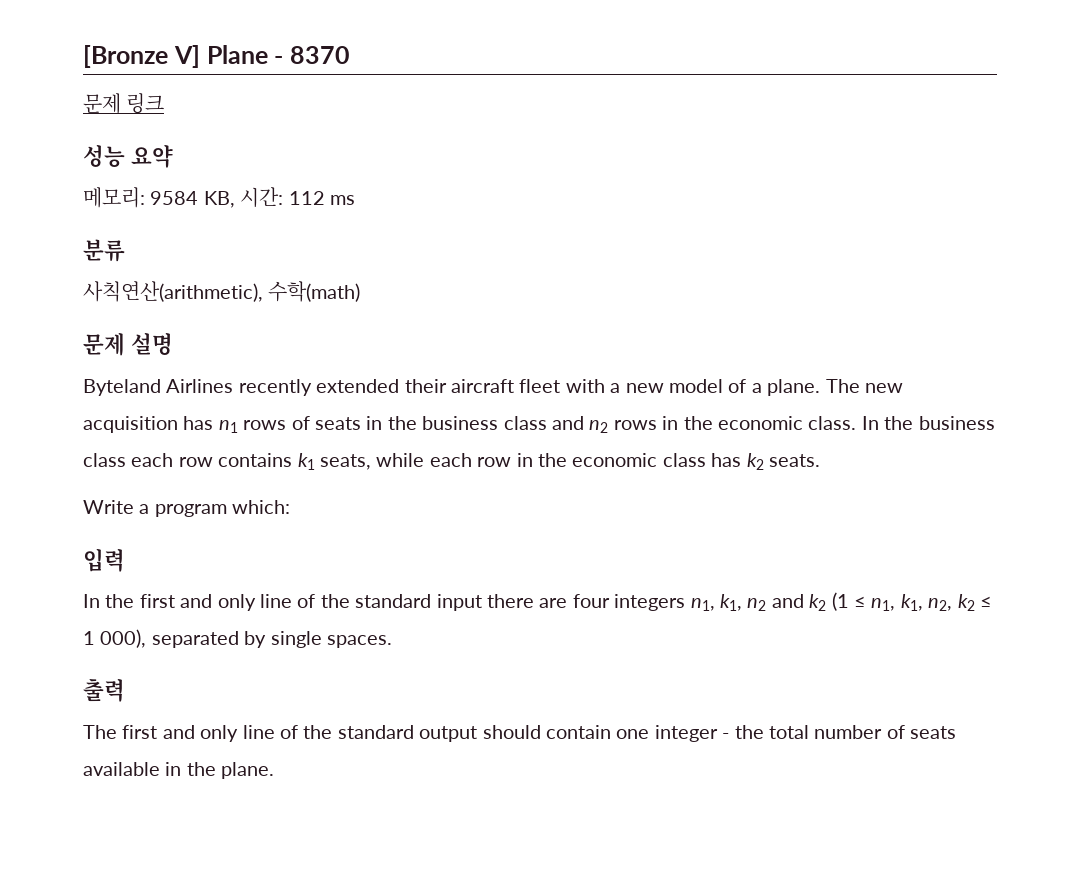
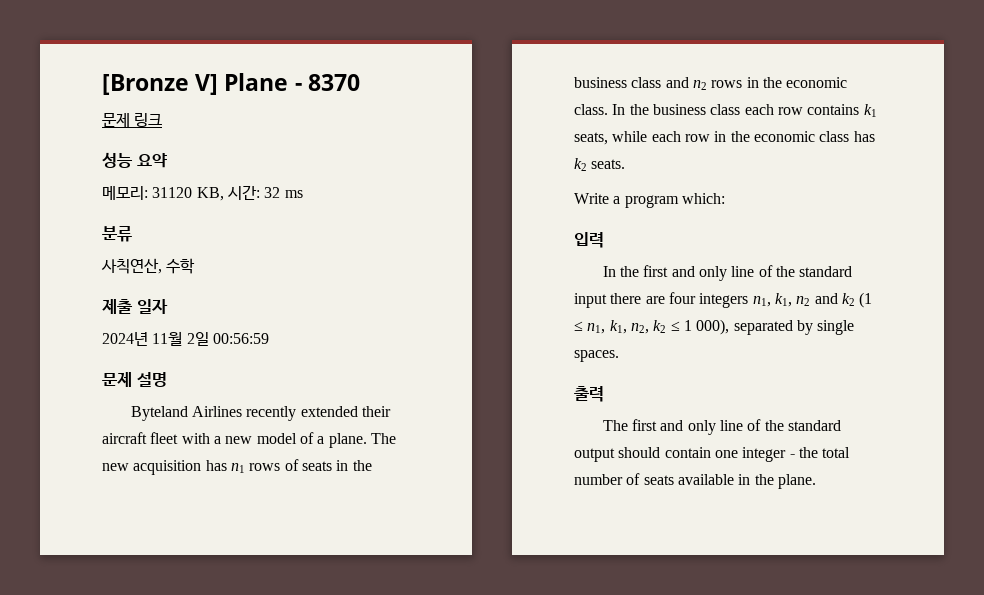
[150,191,199,205] 9584 -> [152,187,193,198] 31120
[288,191,325,205] 112 -> [264,187,281,198] 32
[83,281,361,302] 사칙연산(arithmetic), 수학(math) -> [101,258,196,274] [102,299,168,314] [102,331,269,346] 사칙연산, 수학 // 제출 일자 // 2024년 11월 2일 00:56:59

